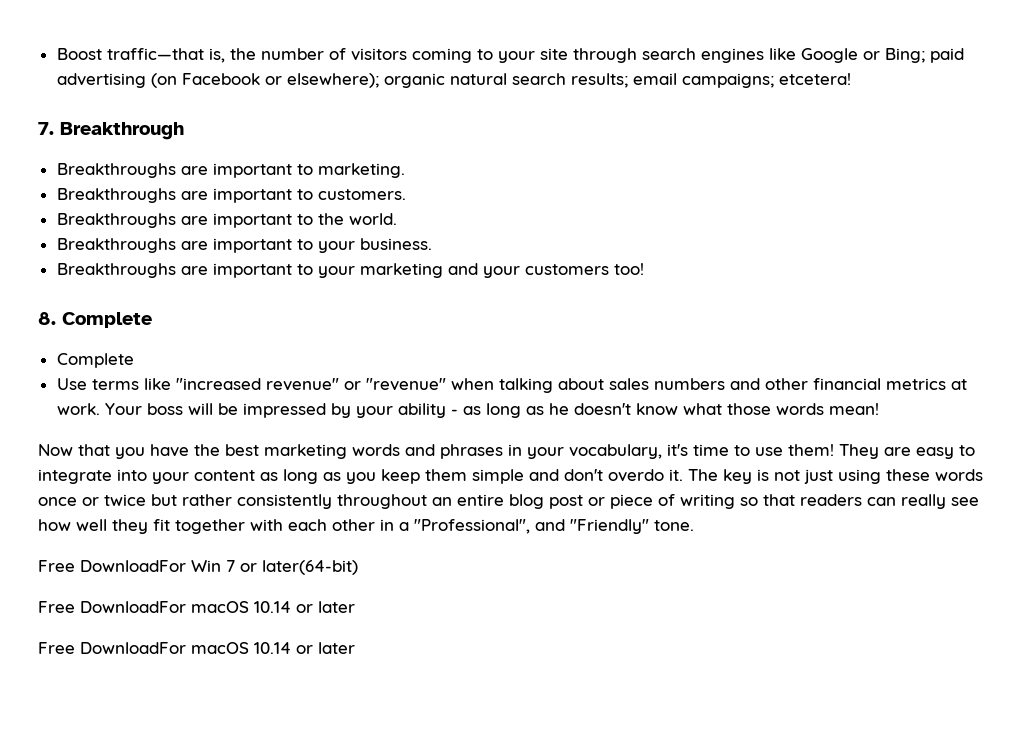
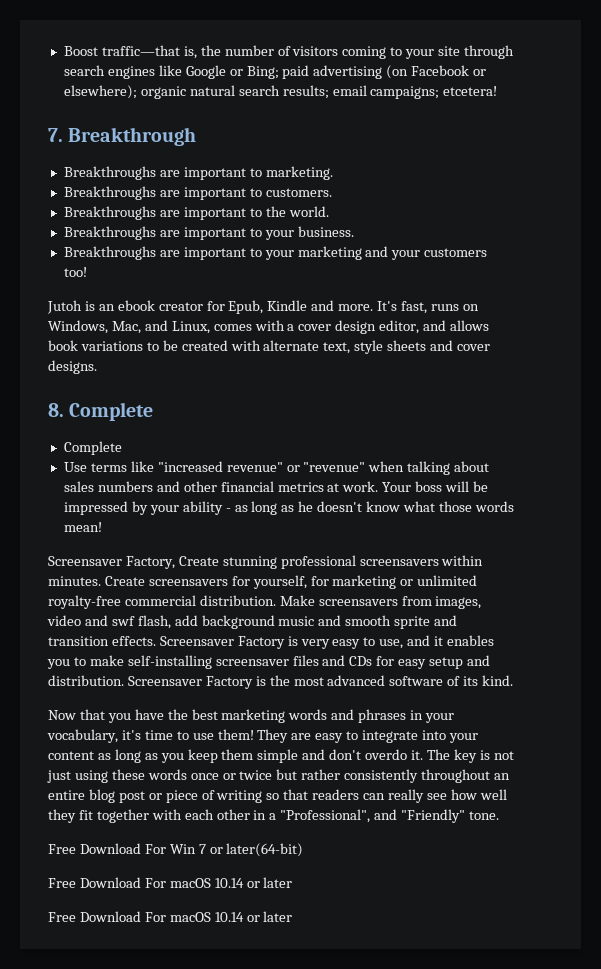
(644, 269) none -> [47,300,479,314] [48,320,490,334] [48,340,491,354] [48,360,97,374] // Jutoh is an ebook creator for Epub, Kindle and more. It's fast, runs on Windows, Mac, and Linux, comes with a cover design editor, and allows book variations to be created with alternate text, style sheets and cover designs.
(879, 409) none -> [48,555,484,569] [48,575,478,589] [48,595,482,609] [47,615,458,629] [48,635,495,649] [47,655,491,669] [48,675,514,689] // Screensaver Factory, Create stunning professional screensavers within minutes. Create screensavers for yourself, for marketing or unlimited royalty-free commercial distribution. Make screensavers from images, video and swf flash, add background music and smooth sprite and transition effects. Screensaver Factory is very easy to use, and it enables you to make self-installing screensaver files and CDs for easy setup and distribution. Screensaver Factory is the most advanced software of its kind.
[80,560,186,572] DownloadFor -> [79,843,166,854] Download For
[80,601,186,613] DownloadFor -> [79,877,166,888] Download For
[80,642,186,654] DownloadFor -> [79,911,166,922] Download For

